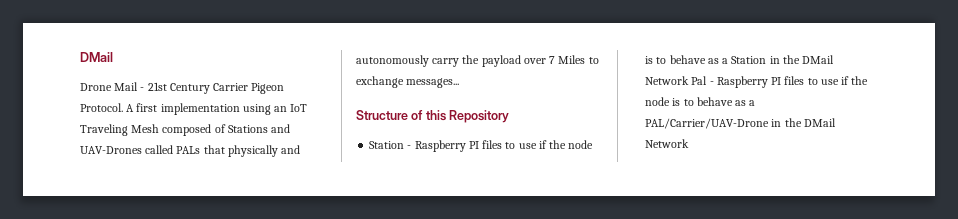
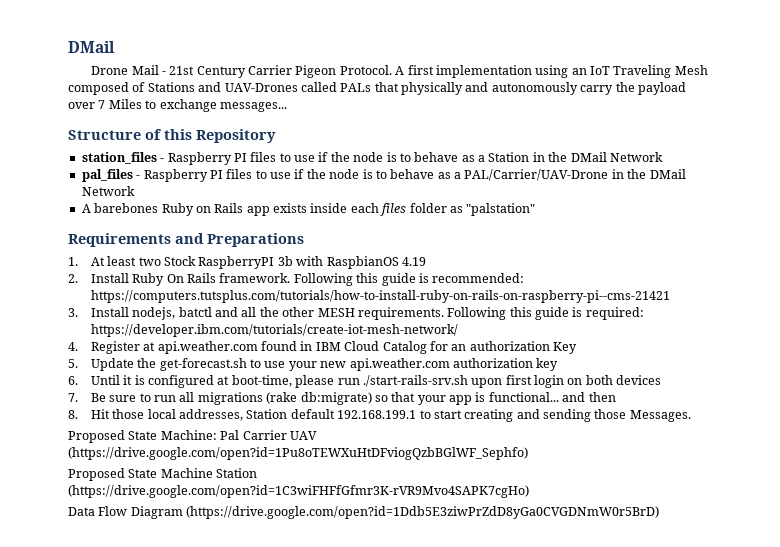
[369,141,405,149] Station -> [81,152,157,164] station_files
[691,76,708,85] Pal -> [81,169,133,182] // pal_files
(690, 143) none -> [81,203,536,216] [68,233,304,247] [68,256,426,269] [68,273,525,286] [90,290,670,303] [68,307,644,320] [90,324,458,337] [68,341,578,354] [68,358,559,371] [68,375,662,388] [68,392,616,405] [68,409,691,422] [68,430,317,443] [68,447,528,460] [68,468,258,481] [68,485,529,498] [68,506,660,519] // A barebones Ruby on Rails app exists inside each files folder as "palstation" // Requirements and Preparations // 1. At least two Stock RaspberryPI 3b with RaspbianOS 4.19 // 2. Install Ruby On Rails framework. Following this guide is recommended: https://computers.tutsplus.com/tutorials/how-to-install-ruby-on-rails-on-raspberry-pi--cms-21421 // 3. Install nodejs, batctl and all the other MESH requirements. Following this guide is required: https://developer.ibm.com/tutorials/create-iot-mesh-network/ // 4. Register at api.weather.com found in IBM Cloud Catalog for an authorization Key // 5. Update the get-forecast.sh to use your new api.weather.com authorization key // 6. Until it is configured at boot-time, please run ./start-rails-srv.sh upon first login on both devices // 7. Be sure to run all migrations (rake db:migrate) so that your app is functional... and then // 8. Hit those local addresses, Station default 192.168.199.1 to start creating and sending those Messages. // Proposed State Machine: Pal Carrier UAV (https://drive.google.com/open?id=1Pu8oTEWXuHtDFviogQzbBGlWF_Sephfo) // Proposed State Machine Station (https://drive.google.com/open?id=1C3wiFHFfGfmr3K-rVR9Mvo4SAPK7cgHo) // Data Flow Diagram (https://drive.google.com/open?id=1Ddb5E3ziwPrZdD8yGa0CVGDNmW0r5BrD)

